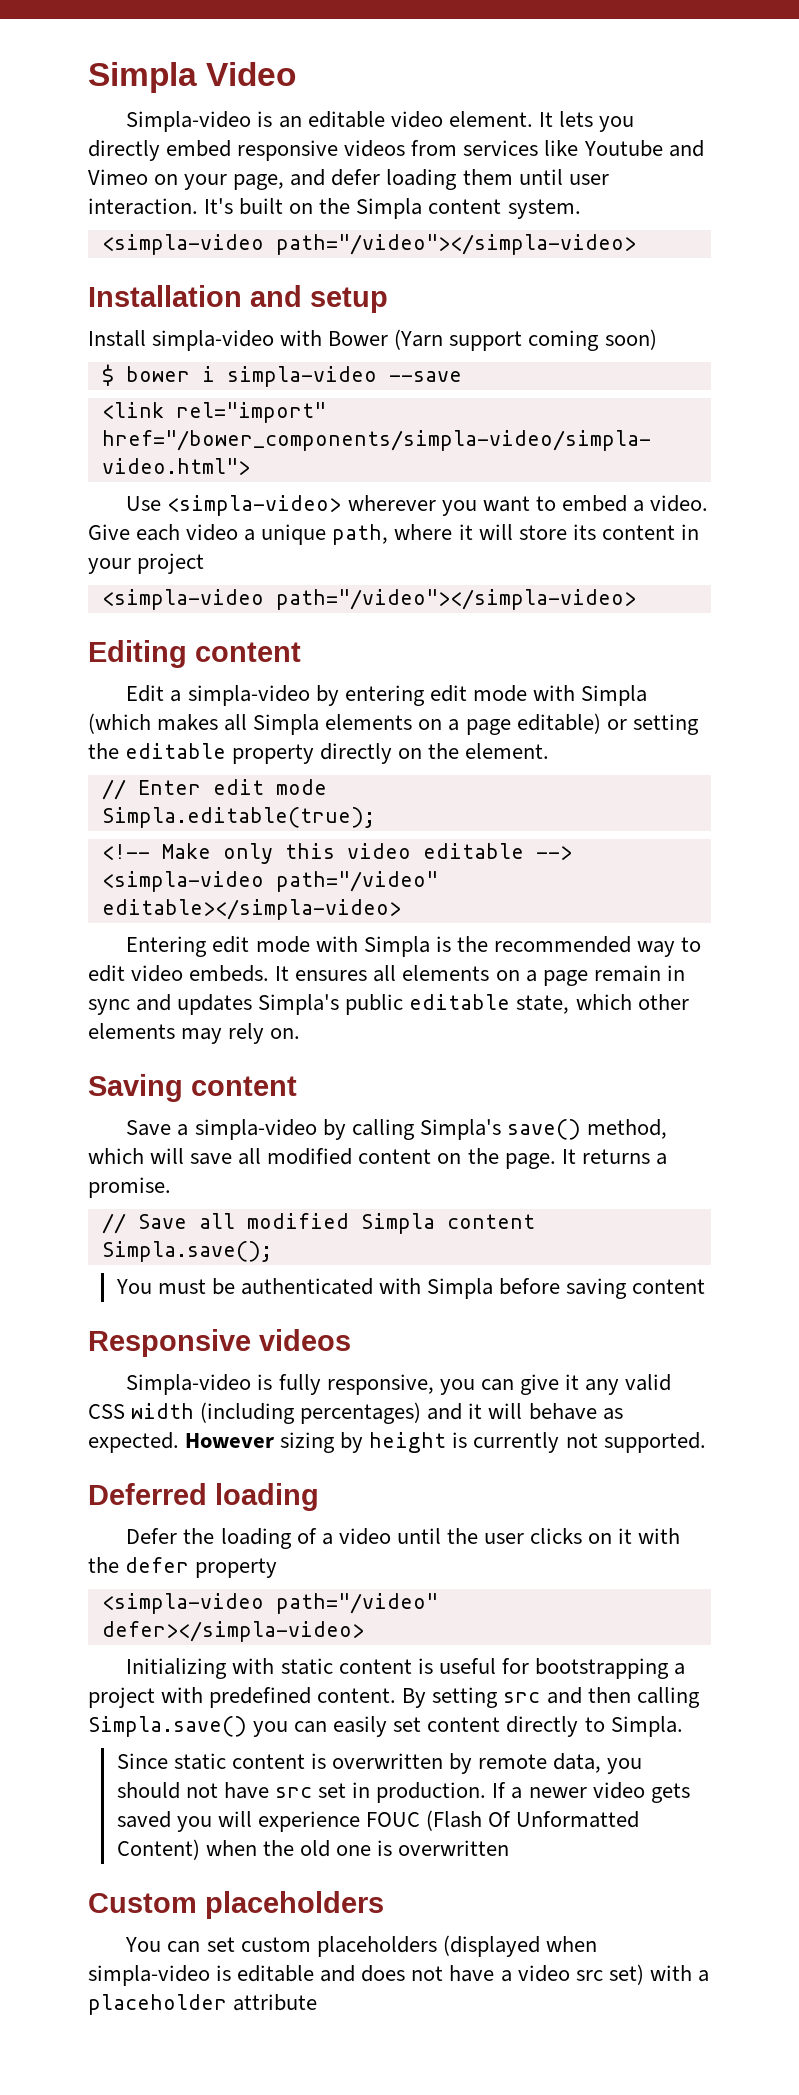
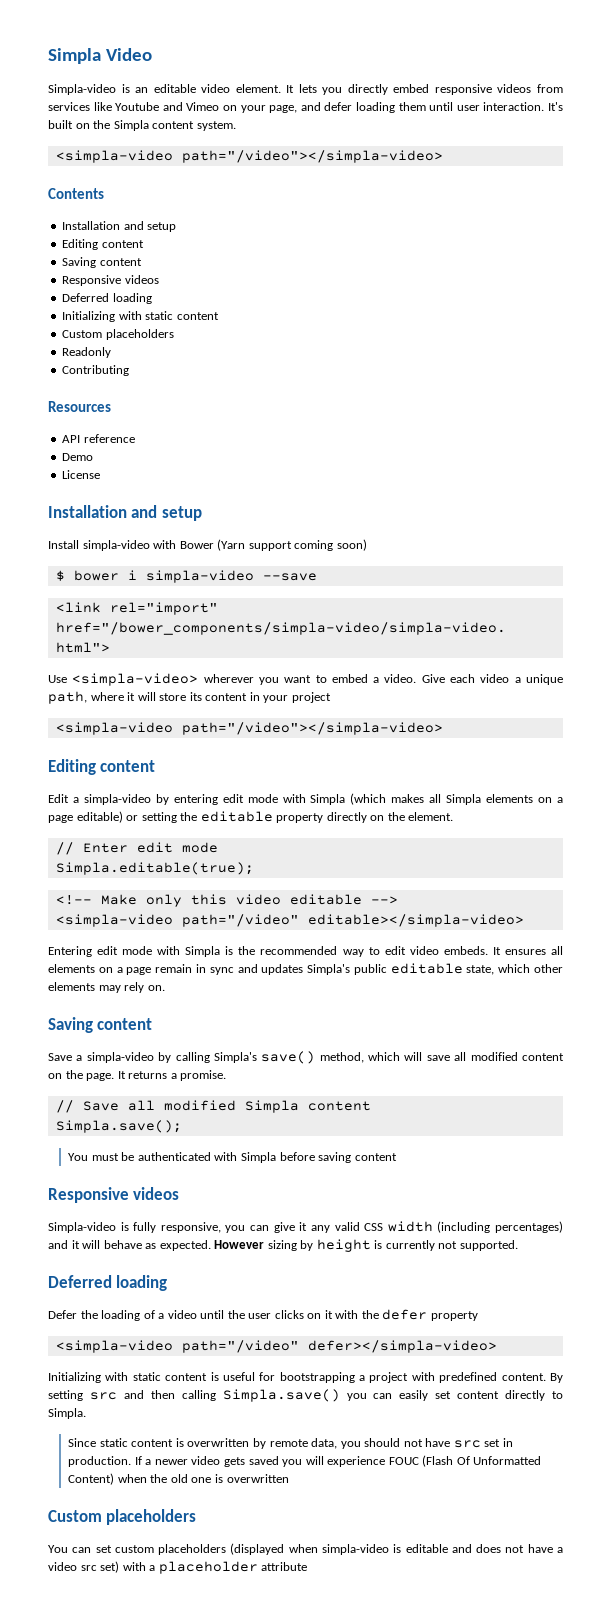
(636, 244) none -> [48,188,104,199] [62,221,177,232] [62,239,144,250] [62,257,142,268] [62,275,159,286] [62,293,152,304] [62,311,219,322] [62,329,174,340] [62,347,112,358] [62,365,130,376] [48,401,111,412] [62,434,135,443] [62,453,94,461] [62,470,101,479] // Contents // Installation and setup // Editing content // Saving content // Responsive videos // Deferred loading // Initializing with static content // Custom placeholders // Readonly // Contributing // Resources // API reference // Demo // License

